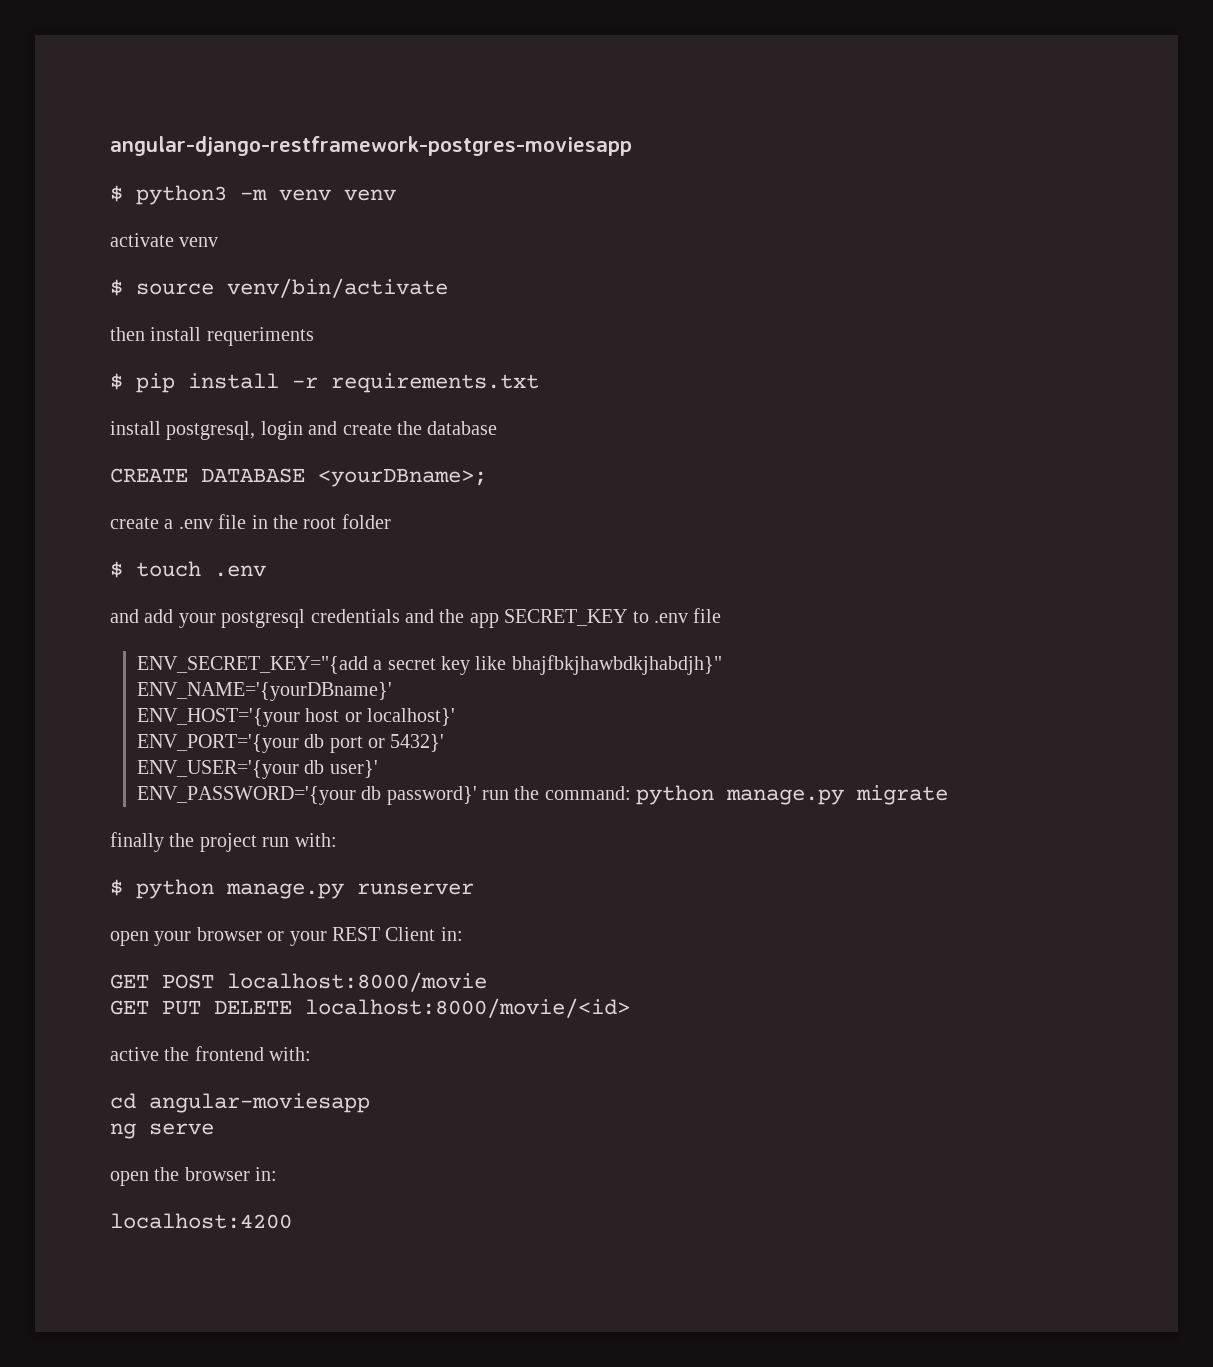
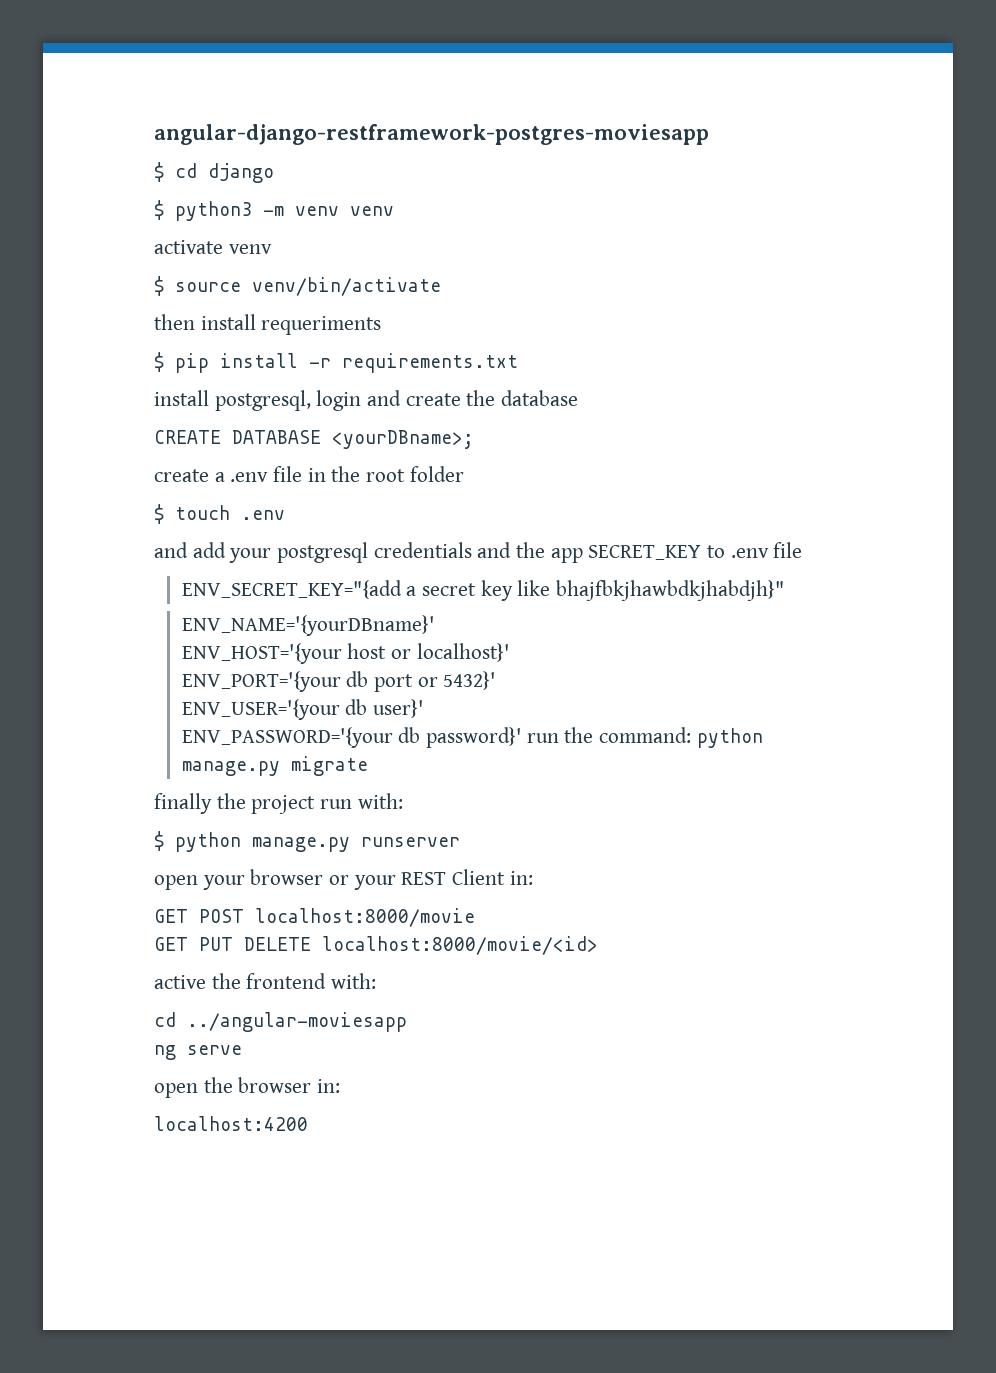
(632, 146) none -> [154,162,274,183] // $ cd django
[149,1093,370,1113] angular-moviesapp -> [187,1012,407,1032] ../angular-moviesapp

